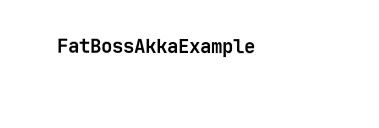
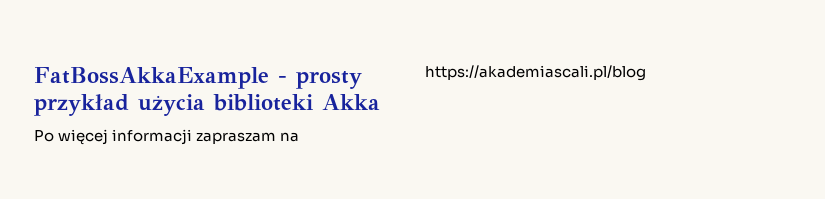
(256, 48) none -> [278,71,362,89] [34,94,380,116] [34,129,300,145] [425,65,646,81] - prosty przykład użycia biblioteki Akka // Po więcej informacji zapraszam na https://akademiascali.pl/blog

